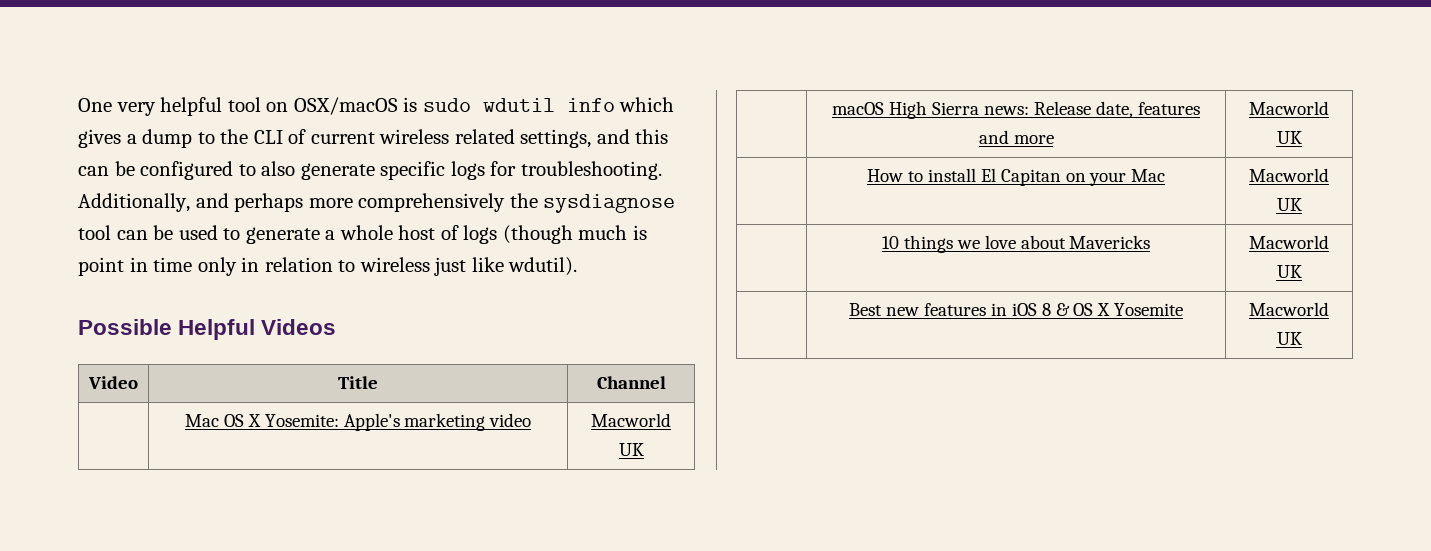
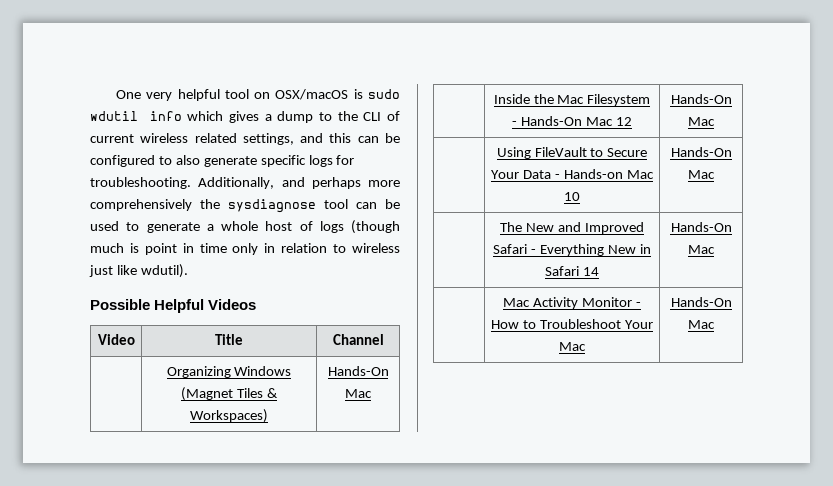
[184,413,532,431] [591,413,671,427] [618,443,644,456] [832,101,1200,119] [978,130,1054,144] [1249,101,1329,115] [1276,131,1302,144] [866,168,1166,186] [1249,168,1329,182] [1276,198,1302,211] [881,235,1151,253] [1249,235,1329,249] [1276,265,1302,278] [848,303,1184,316] [1249,302,1329,316] [1276,332,1302,345] Mac OS X Yosemite: Apple's marketing video | Macworld UK // | macOS High Sierra news: Release date, features and more | Macworld UK // | How to install El Capitan on your Mac | Macworld UK // | 10 things we love about Mavericks | Macworld UK // | Best new features in iOS 8 & OS X Yosemite | Macworld UK -> [166,366,292,378] [181,387,278,401] [190,409,268,423] [327,366,389,376] [345,389,372,398] [493,94,651,106] [512,116,632,126] [670,94,732,104] [688,117,715,126] [496,147,648,159] [491,169,654,179] [564,192,580,201] [670,147,732,157] [688,170,715,179] [500,222,644,234] [493,244,651,256] [545,266,599,276] [670,222,732,232] [688,245,715,254] [503,297,641,309] [491,319,653,329] [559,342,586,351] [670,297,732,307] [688,320,715,329] Organizing Windows (Magnet Tiles & Workspaces) | Hands-On Mac // | Inside the Mac Filesystem - Hands-On Mac 12 | Hands-On Mac // | Using FileVault to Secure Your Data - Hands-on Mac 10 | Hands-On Mac // | The New and Improved Safari - Everything New in Safari 14 | Hands-On Mac // | Mac Activity Monitor - How to Troubleshoot Your Mac | Hands-On Mac

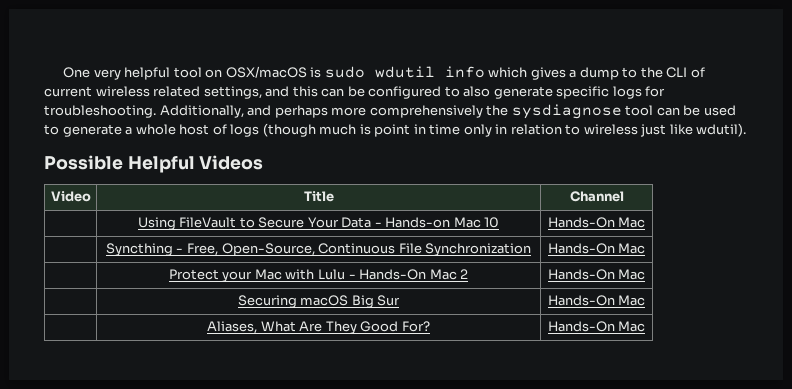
[166,366,292,378] [181,387,278,401] [190,409,268,423] [327,366,389,376] [345,389,372,398] [493,94,651,106] [512,116,632,126] [670,94,732,104] [688,117,715,126] // | Organizing Windows (Magnet Tiles & Workspaces) | Hands-On Mac // | Inside the Mac Filesystem - Hands-On Mac 12 | Hands-On Mac -> (624, 196) none
[500,222,644,234] [493,244,651,256] [545,266,599,276] [670,222,732,232] [688,245,715,254] [503,297,641,309] [491,319,653,329] [559,342,586,351] [670,297,732,307] [688,320,715,329] The New and Improved Safari - Everything New in Safari 14 | Hands-On Mac // | Mac Activity Monitor - How to Troubleshoot Your Mac | Hands-On Mac -> [105,243,532,256] [547,243,646,254] [168,269,469,282] [547,269,646,280] [237,295,401,308] [547,295,646,306] [207,321,430,334] [547,321,646,332] Syncthing - Free, Open-Source, Continuous File Synchronization | Hands-On Mac // | Protect your Mac with Lulu - Hands-On Mac 2 | Hands-On Mac // | Securing macOS Big Sur | Hands-On Mac // | Aliases, What Are They Good For? | Hands-On Mac

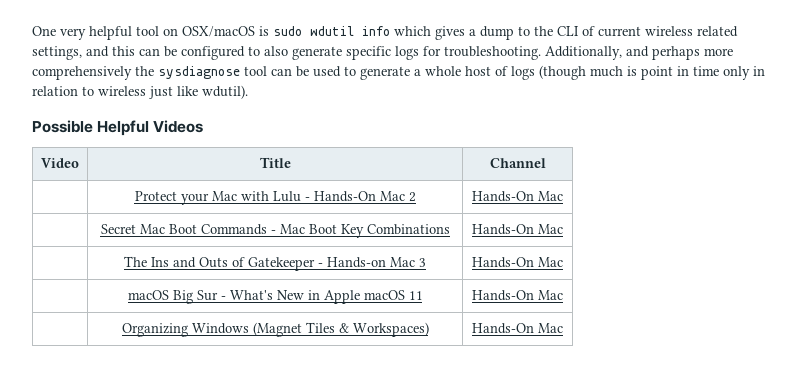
[137,217,500,230] [547,217,646,228] [105,243,532,256] [547,243,646,254] // | Using FileVault to Secure Your Data - Hands-on Mac 10 | Hands-On Mac // | Syncthing - Free, Open-Source, Continuous File Synchronization | Hands-On Mac -> (546, 163) none
[237,295,401,308] [547,295,646,306] [207,321,430,334] Securing macOS Big Sur | Hands-On Mac // | Aliases, What Are They Good For? -> [100,224,450,238] [472,224,563,235] [124,256,426,271] [472,257,563,268] [127,290,423,304] [472,290,563,301] [121,322,429,337] Secret Mac Boot Commands - Mac Boot Key Combinations | Hands-On Mac // | The Ins and Outs of Gatekeeper - Hands-on Mac 3 | Hands-On Mac // | macOS Big Sur - What's New in Apple macOS 11 | Hands-On Mac // | Organizing Windows (Magnet Tiles & Workspaces)

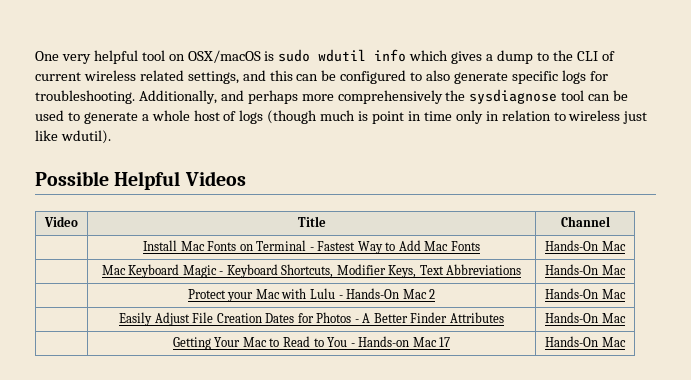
(546, 163) none -> [143,240,480,254] [545,240,626,251] [101,264,522,278] [545,264,626,275] // | Install Mac Fonts on Terminal - Fastest Way to Add Mac Fonts | Hands-On Mac // | Mac Keyboard Magic - Keyboard Shortcuts, Modifier Keys, Text Abbreviations | Hands-On Mac
[100,224,450,238] [472,224,563,235] [124,256,315,271] Secret Mac Boot Commands - Mac Boot Key Combinations | Hands-On Mac // | The Ins and Outs of Gatekeeper -> [119,312,504,326] [545,312,626,323] [172,336,348,350] Easily Adjust File Creation Dates for Photos - A Better Finder Attributes | Hands-On Mac // | Getting Your Mac to Read to You
[419,258,426,267] [472,257,563,268] [127,290,423,304] [472,290,563,301] [121,322,429,337] [472,323,563,334] 3 | Hands-On Mac // | macOS Big Sur - What's New in Apple macOS 11 | Hands-On Mac // | Organizing Windows (Magnet Tiles & Workspaces) | Hands-On Mac -> [439,337,451,347] [545,336,626,347] 17 | Hands-On Mac

